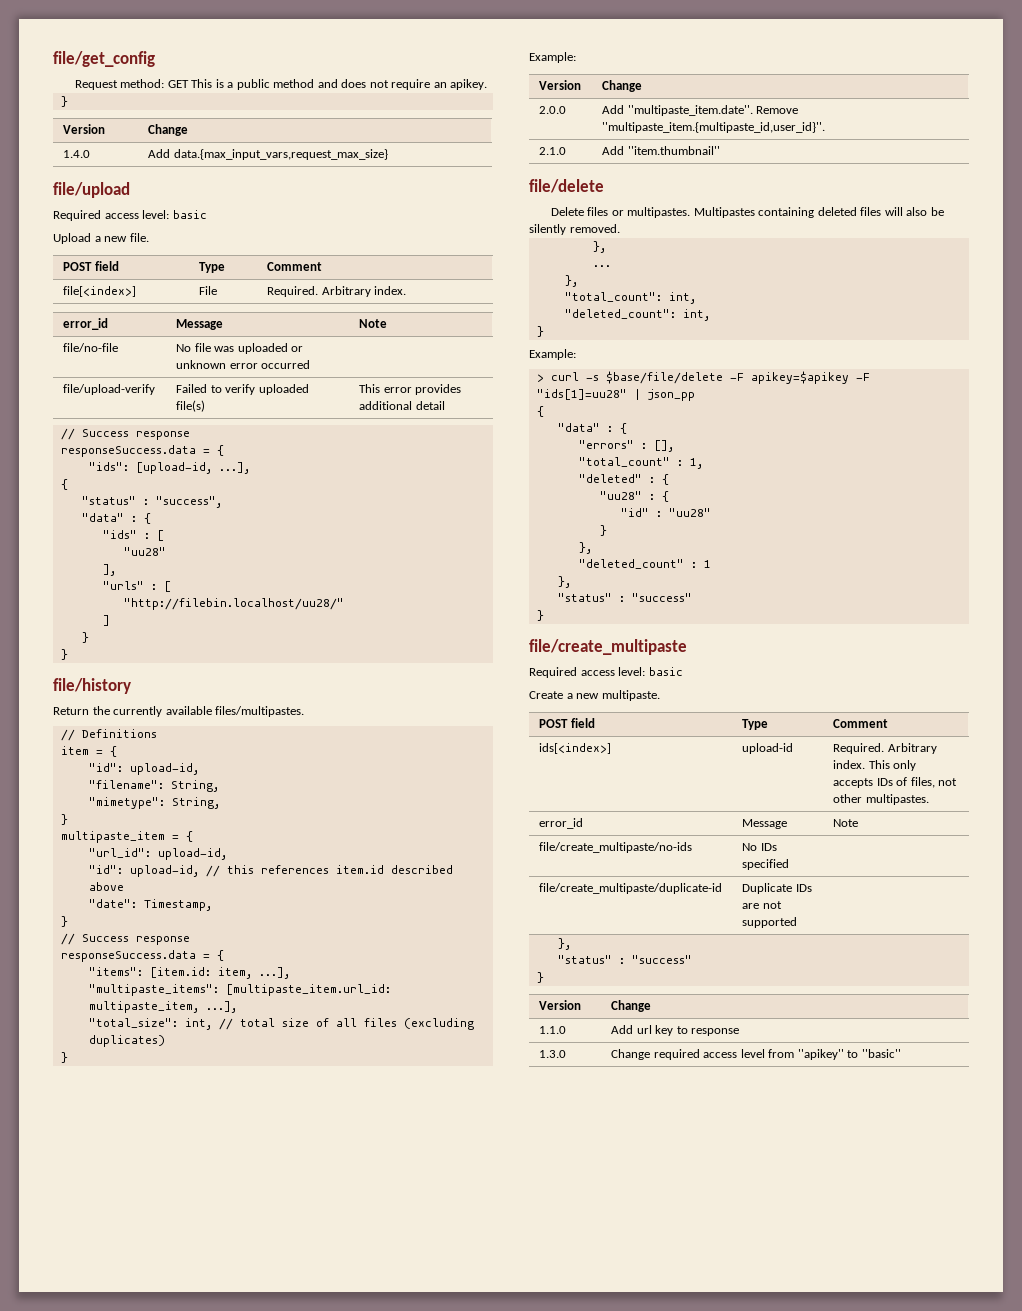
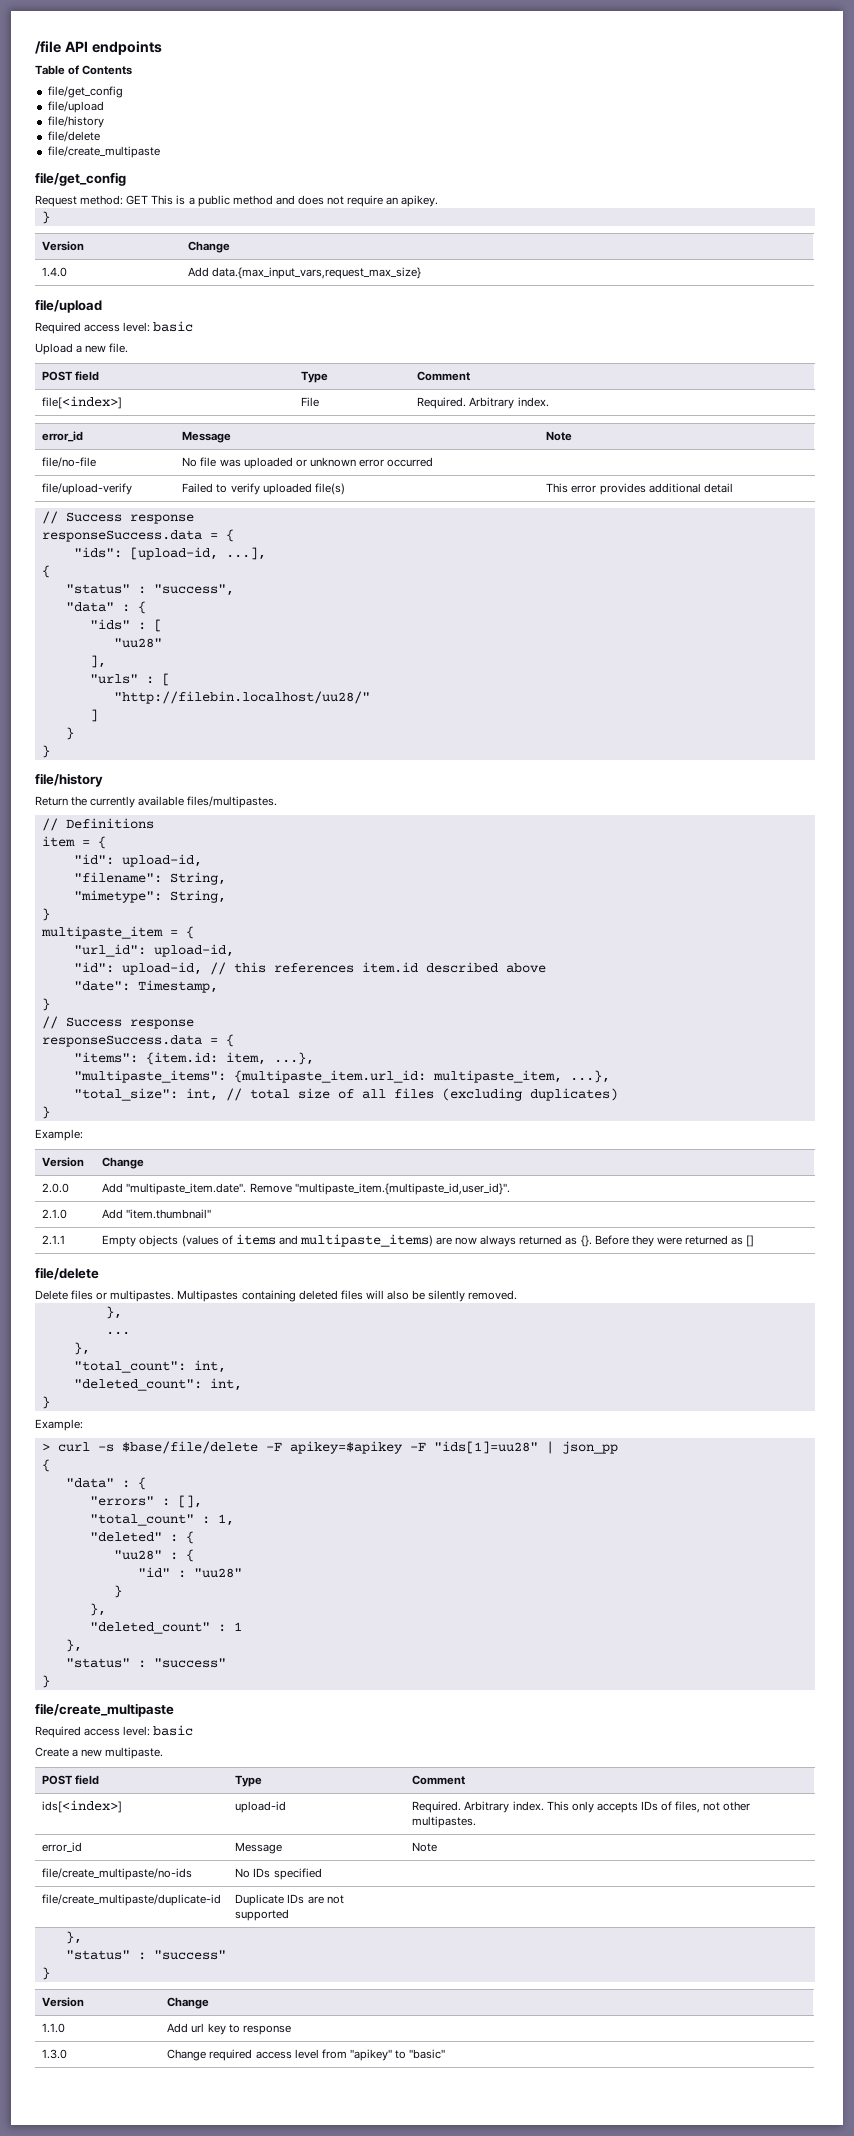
(53, 59) none -> [35,41,162,55] [35,65,133,75] [47,86,123,98] [47,101,104,113] [47,116,104,128] [47,131,100,142] [47,146,160,158] /file API endpoints // Table of Contents // file/get_config // file/upload // file/history // file/delete // file/create_multipaste //
[149,967,290,979] [88,984,391,996] [88,1001,237,1013] [item.id: item, ...], // "multipaste_items": [multipaste_item.url_id: multipaste_item, ...], -> [145,1052,314,1065] [73,1070,610,1083] {item.id: item, ...}, // "multipaste_items": {multipaste_item.url_id: multipaste_item, ...},
(720, 150) none -> [42,1235,66,1245] [102,1234,755,1247] // 2.1.1 | Empty objects (values of items and multipaste_items) are now always returned as {}. Before they were returned as []

